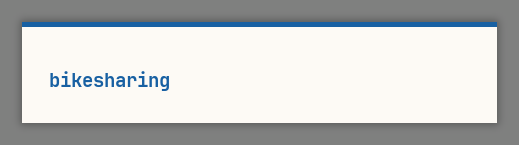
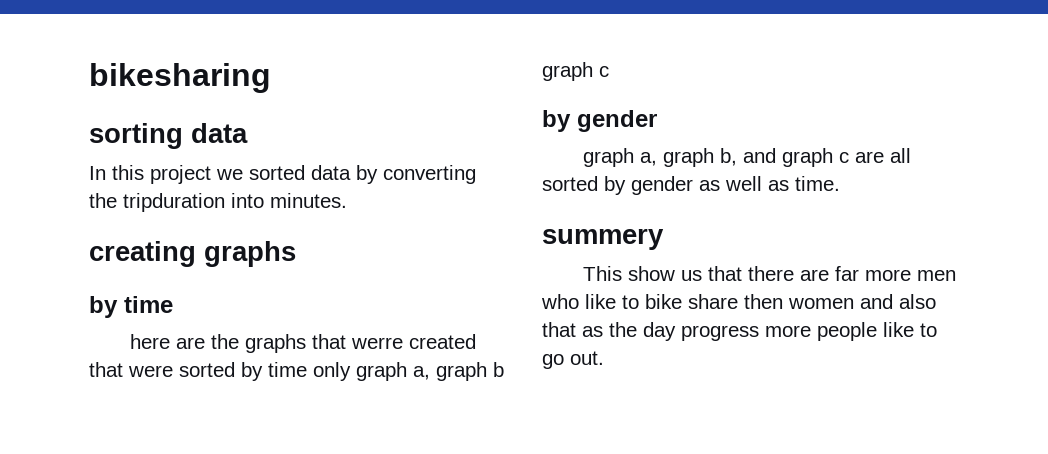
(170, 81) none -> [89,123,248,149] [89,165,476,184] [89,193,347,212] [89,241,296,267] [89,296,173,318] [130,334,477,353] [89,362,504,381] [542,62,609,81] [542,110,657,132] [583,148,912,167] [542,176,840,195] [542,229,664,250] [583,266,957,281] [541,294,936,309] [542,322,937,341] [542,351,604,369] // sorting data // In this project we sorted data by converting the tripduration into minutes. // creating graphs // by time // here are the graphs that werre created that were sorted by time only graph a, graph b graph c // by gender // graph a, graph b, and graph c are all sorted by gender as well as time. // summery // This show us that there are far more men who like to bike share then women and also that as the day progress more people like to go out.

